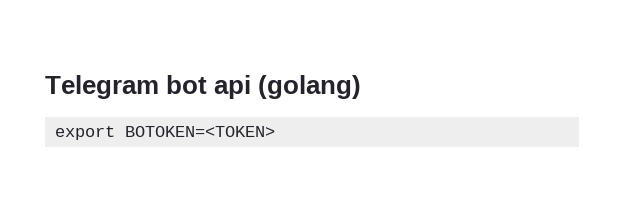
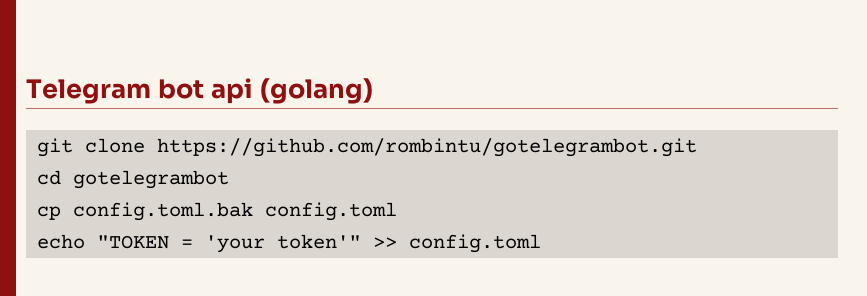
[54,126,275,140] export BOTOKEN=<TOKEN> -> [36,138,697,157] [36,170,229,189] [36,202,397,221] [36,234,541,253] git clone https://github.com/rombintu/gotelegrambot.git // cd gotelegrambot // cp config.toml.bak config.toml // echo "TOKEN = 'your token'" >> config.toml

